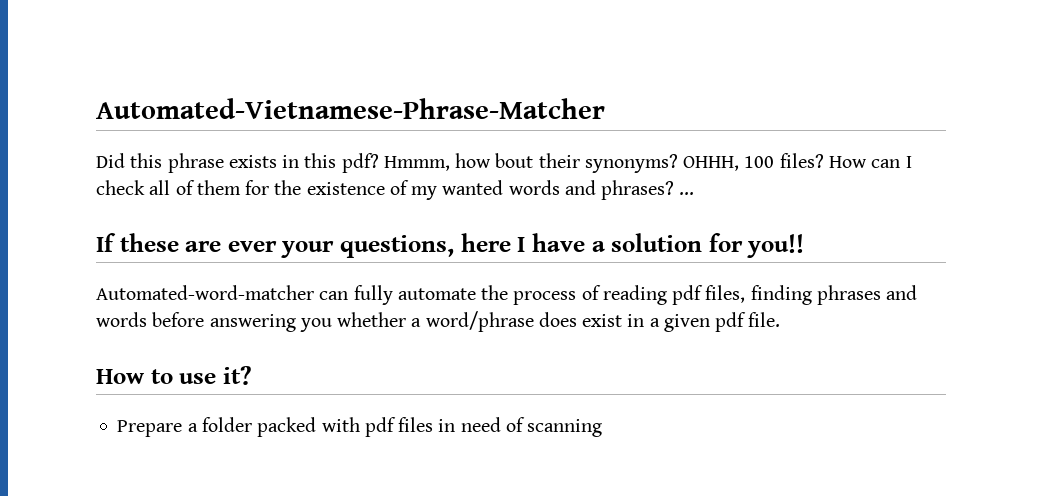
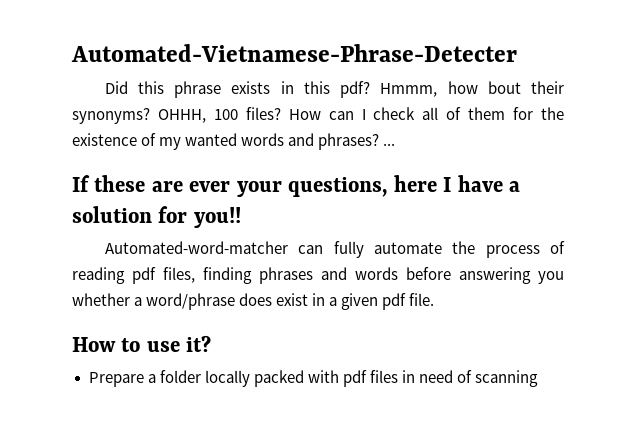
[96,98,605,119] Automated-Vietnamese-Phrase-Matcher -> [71,44,517,62] Automated-Vietnamese-Phrase-Detecter
(252, 424) none -> [204,370,250,387] locally

